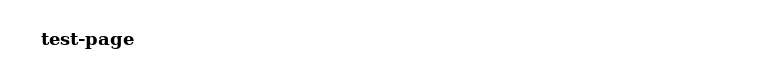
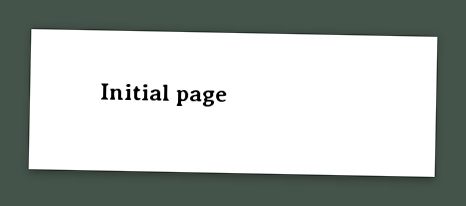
[41,33,134,49] test-page -> [100,83,229,107] Initial page

